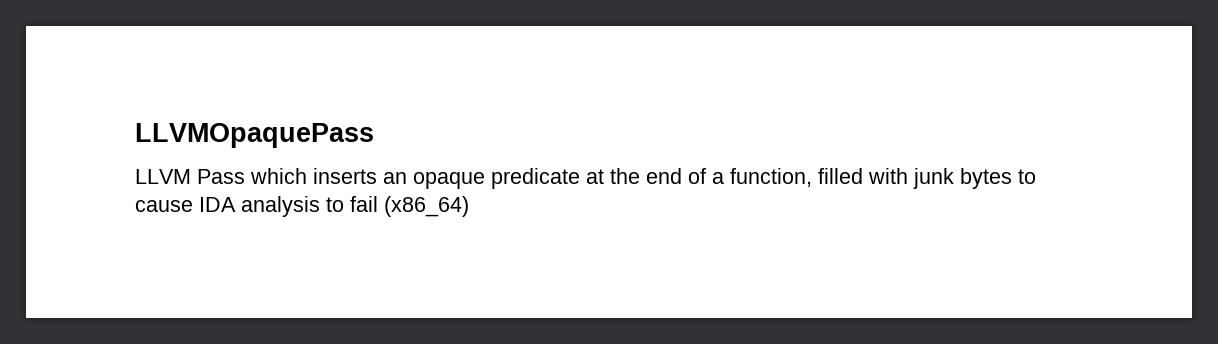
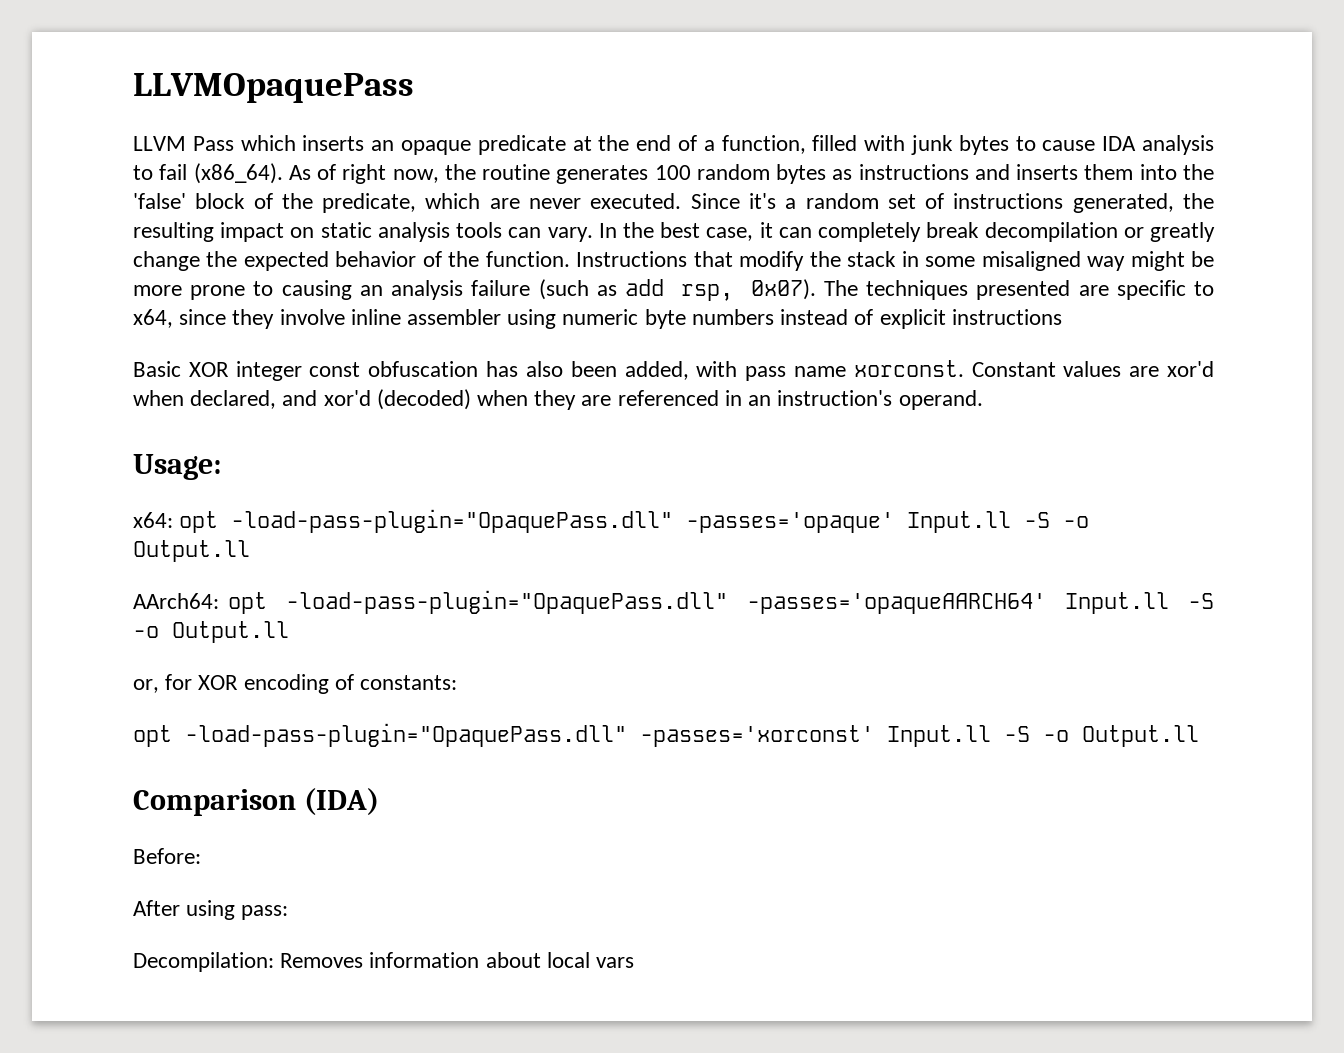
[384,196,469,217] (x86_64) -> [193,163,1215,184] [133,193,1214,213] [133,222,1215,242] [133,251,1214,271] [133,279,1214,301] [133,309,1062,329] [133,360,1214,381] [133,389,983,410] [133,454,221,480] [133,509,1090,533] [133,540,250,562] [133,590,1214,614] [133,621,289,643] [133,674,458,694] [133,723,1199,747] [133,788,379,816] [133,848,201,864] [133,900,289,920] [133,952,635,972] (x86_64). As of right now, the routine generates 100 random bytes as instructions and inserts them into the 'false' block of the predicate, which are never executed. Since it's a random set of instructions generated, the resulting impact on static analysis tools can vary. In the best case, it can completely break decompilation or greatly change the expected behavior of the function. Instructions that modify the stack in some misaligned way might be more prone to causing an analysis failure (such as add rsp, 0x07). The techniques presented are specific to x64, since they involve inline assembler using numeric byte numbers instead of explicit instructions // Basic XOR integer const obfuscation has also been added, with pass name xorconst. Constant values are xor'd when declared, and xor'd (decoded) when they are referenced in an instruction's operand. // Usage: // x64: opt -load-pass-plugin="OpaquePass.dll" -passes='opaque' Input.ll -S -o Output.ll // AArch64: opt -load-pass-plugin="OpaquePass.dll" -passes='opaqueAARCH64' Input.ll -S -o Output.ll // or, for XOR encoding of constants: // opt -load-pass-plugin="OpaquePass.dll" -passes='xorconst' Input.ll -S -o Output.ll // Comparison (IDA) // Before: // After using pass: // Decompilation: Removes information about local vars

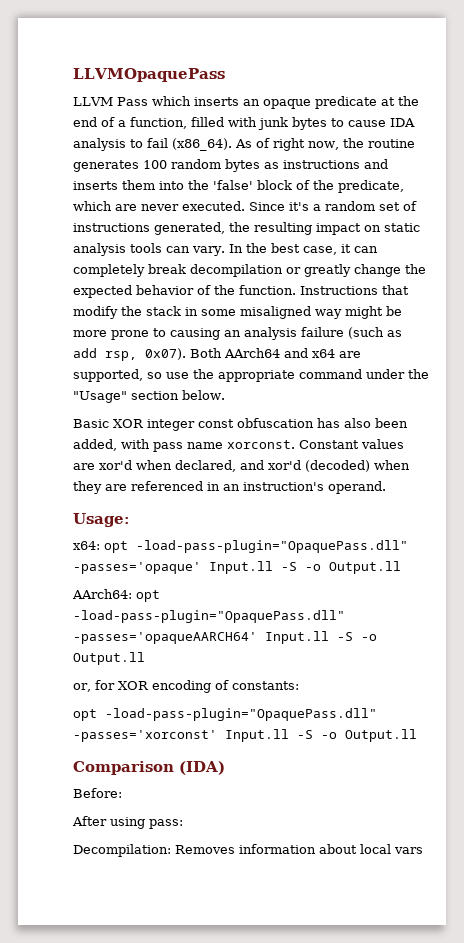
[823,280,1214,300] [133,309,1062,329] The techniques presented are specific to x64, since they involve inline assembler using numeric byte numbers instead of explicit instructions -> [190,348,361,358] [73,369,429,382] [73,390,225,403] Both AArch64 and x64 are supported, so use the appropriate command under the "Usage" section below.

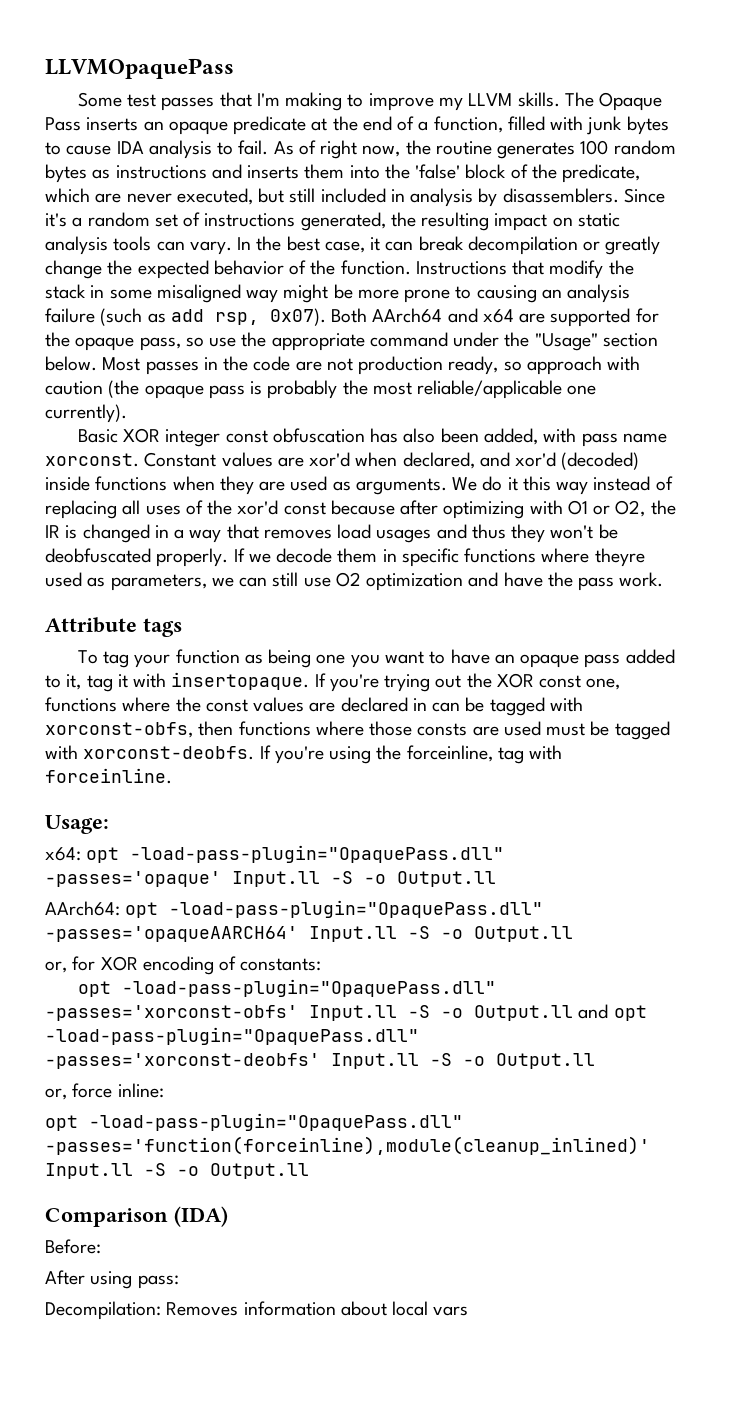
[73,96,191,106] LLVM Pass which -> [77,92,663,111] [45,117,81,131] Some test passes that I'm making to improve my LLVM skills. The Opaque Pass
[147,138,232,151] fail (x86_64). -> [238,140,269,155] fail.
[182,201,245,211] executed. -> [176,188,619,207] executed, but still included in analysis by disassemblers.
[73,264,145,277] completely -> (414, 246) none
[73,369,143,382] supported, -> [550,308,659,327] [45,332,181,351] supported for the opaque pass,
(225, 395) none -> [102,356,641,375] [45,380,597,399] [45,404,127,423] Most passes in the code are not production ready, so approach with caution (the opaque pass is probably the most reliable/applicable one currently).
(370, 466) none -> [45,476,168,491] inside functions
[131,481,386,494] referenced in an instruction's operand. -> [290,476,673,495] [45,500,676,519] [45,524,618,543] [45,548,645,567] [45,572,664,591] [45,617,182,637] [77,649,675,668] [45,672,621,692] [45,697,583,716] [45,721,670,740] [45,745,563,764] [45,768,172,784] used as arguments. We do it this way instead of replacing all uses of the xor'd const because after optimizing with O1 or O2, the IR is changed in a way that removes load usages and thus they won't be deobfuscated properly. If we decode them in specific functions where theyre used as parameters, we can still use O2 optimization and have the pass work. // Attribute tags // To tag your function as being one you want to have an opaque pass added to it, tag it with insertopaque. If you're trying out the XOR const one, functions where the const values are declared in can be tagged with xorconst-obfs, then functions where those consts are used must be tagged with xorconst-deobfs. If you're using the forceinline, tag with forceinline.
[73,730,217,742] -passes='xorconst' -> [45,1004,647,1021] [45,1027,419,1045] [45,1053,595,1069] [45,1083,164,1100] [45,1113,463,1131] [45,1136,650,1155] -passes='xorconst-obfs' Input.ll -S -o Output.ll and opt -load-pass-plugin="OpaquePass.dll" -passes='xorconst-deobfs' Input.ll -S -o Output.ll // or, force inline: // opt -load-pass-plugin="OpaquePass.dll" -passes='function(forceinline),module(cleanup_inlined)'

